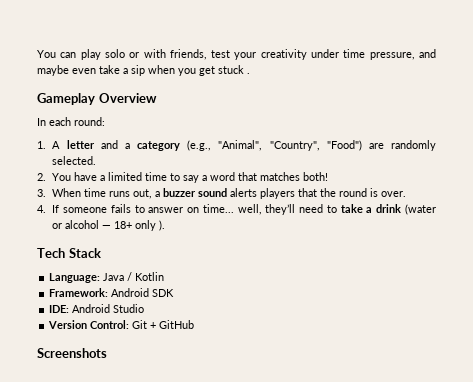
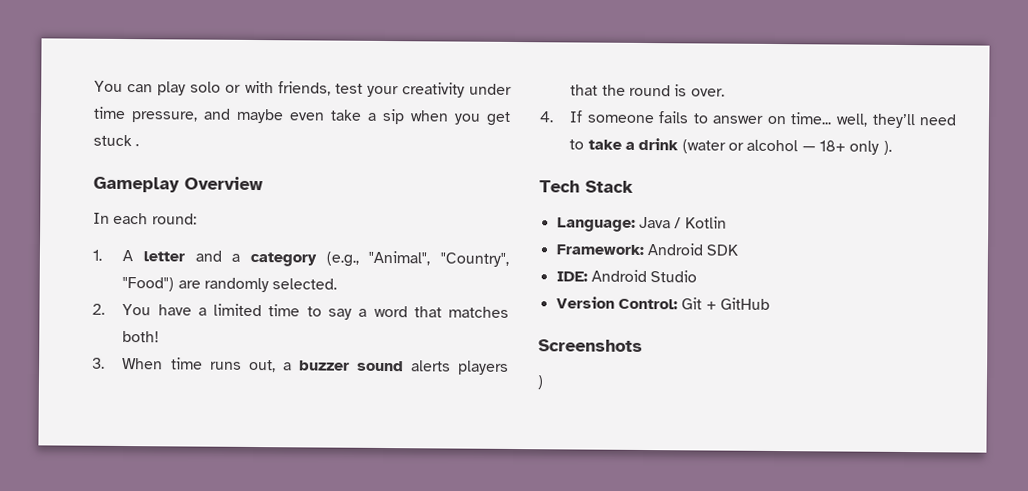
(107, 353) none -> [537,375,544,390] // )

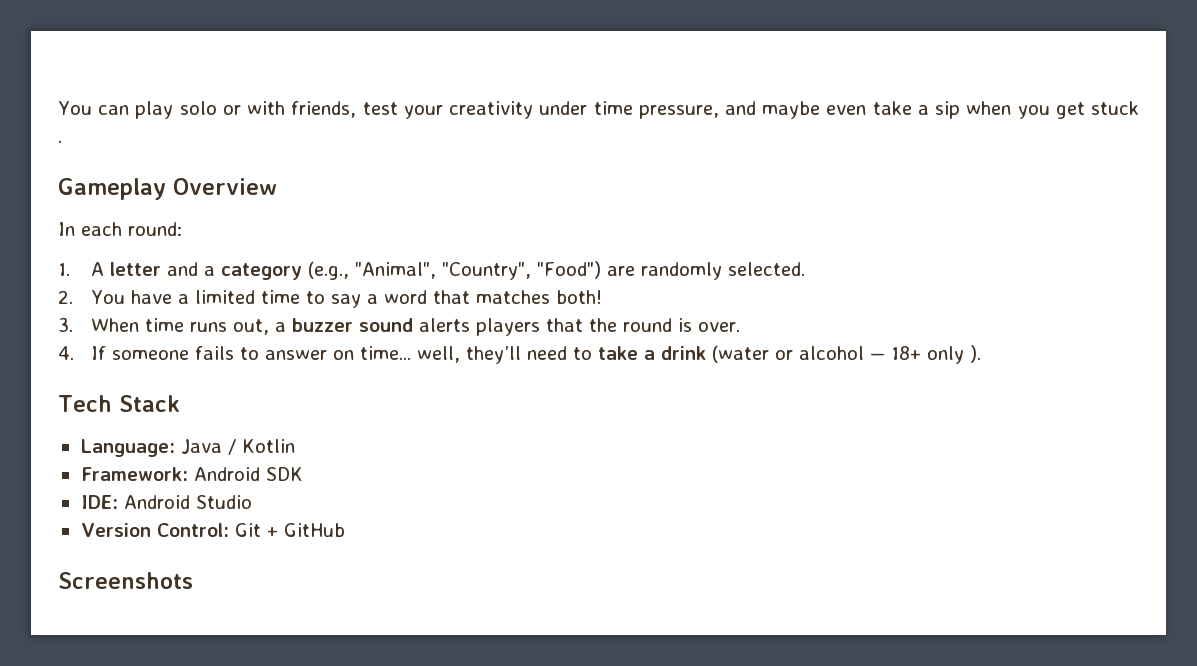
[537,375,544,390] // ) -> (193, 580) none

